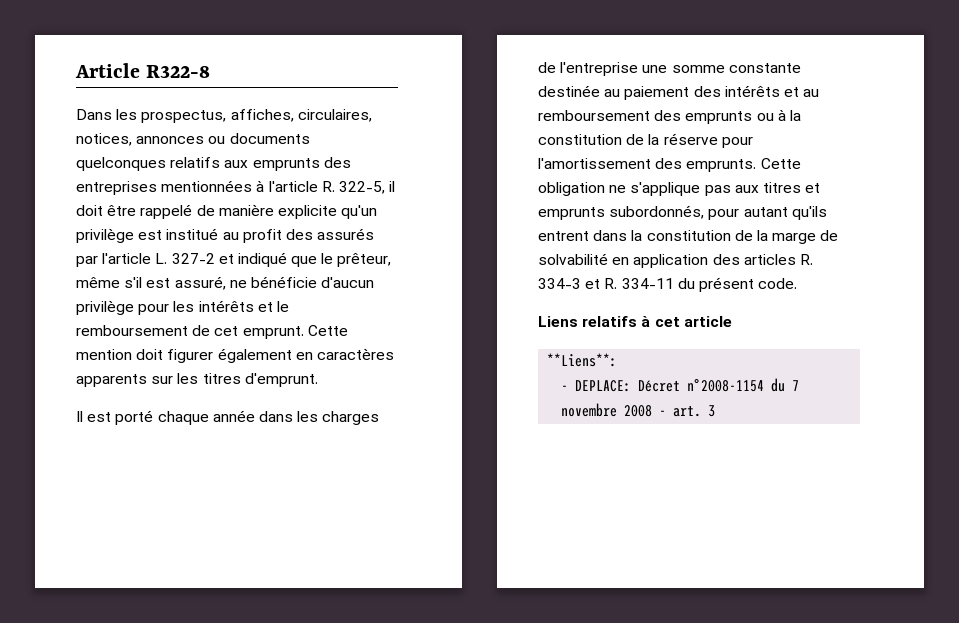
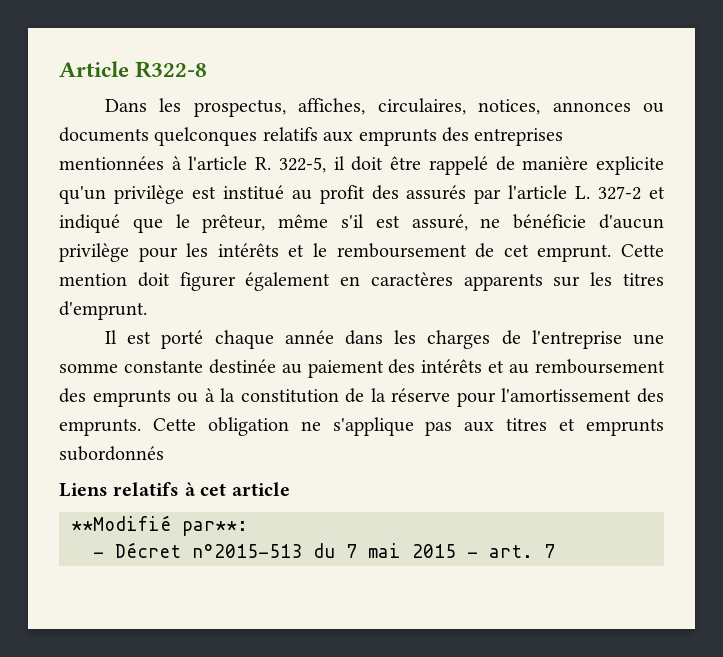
[609,205,827,220] [538,230,839,244] [538,253,813,268] [538,277,798,292] subordonnés, pour autant qu'ils entrent dans la constitution de la marge de solvabilité en application des articles R. 334-3 et R. 334-11 du présent code. -> [59,446,164,461] subordonnés
[547,353,618,367] [561,378,800,392] [561,403,653,417] **Liens**: // - DEPLACE: Décret n°2008-1154 du 7 novembre 2008 -> [71,515,248,536] [93,542,456,558] **Modifié par**: // - Décret n°2015-513 du 7 mai 2015
[708,405,716,417] 3 -> [544,544,555,558] 7

